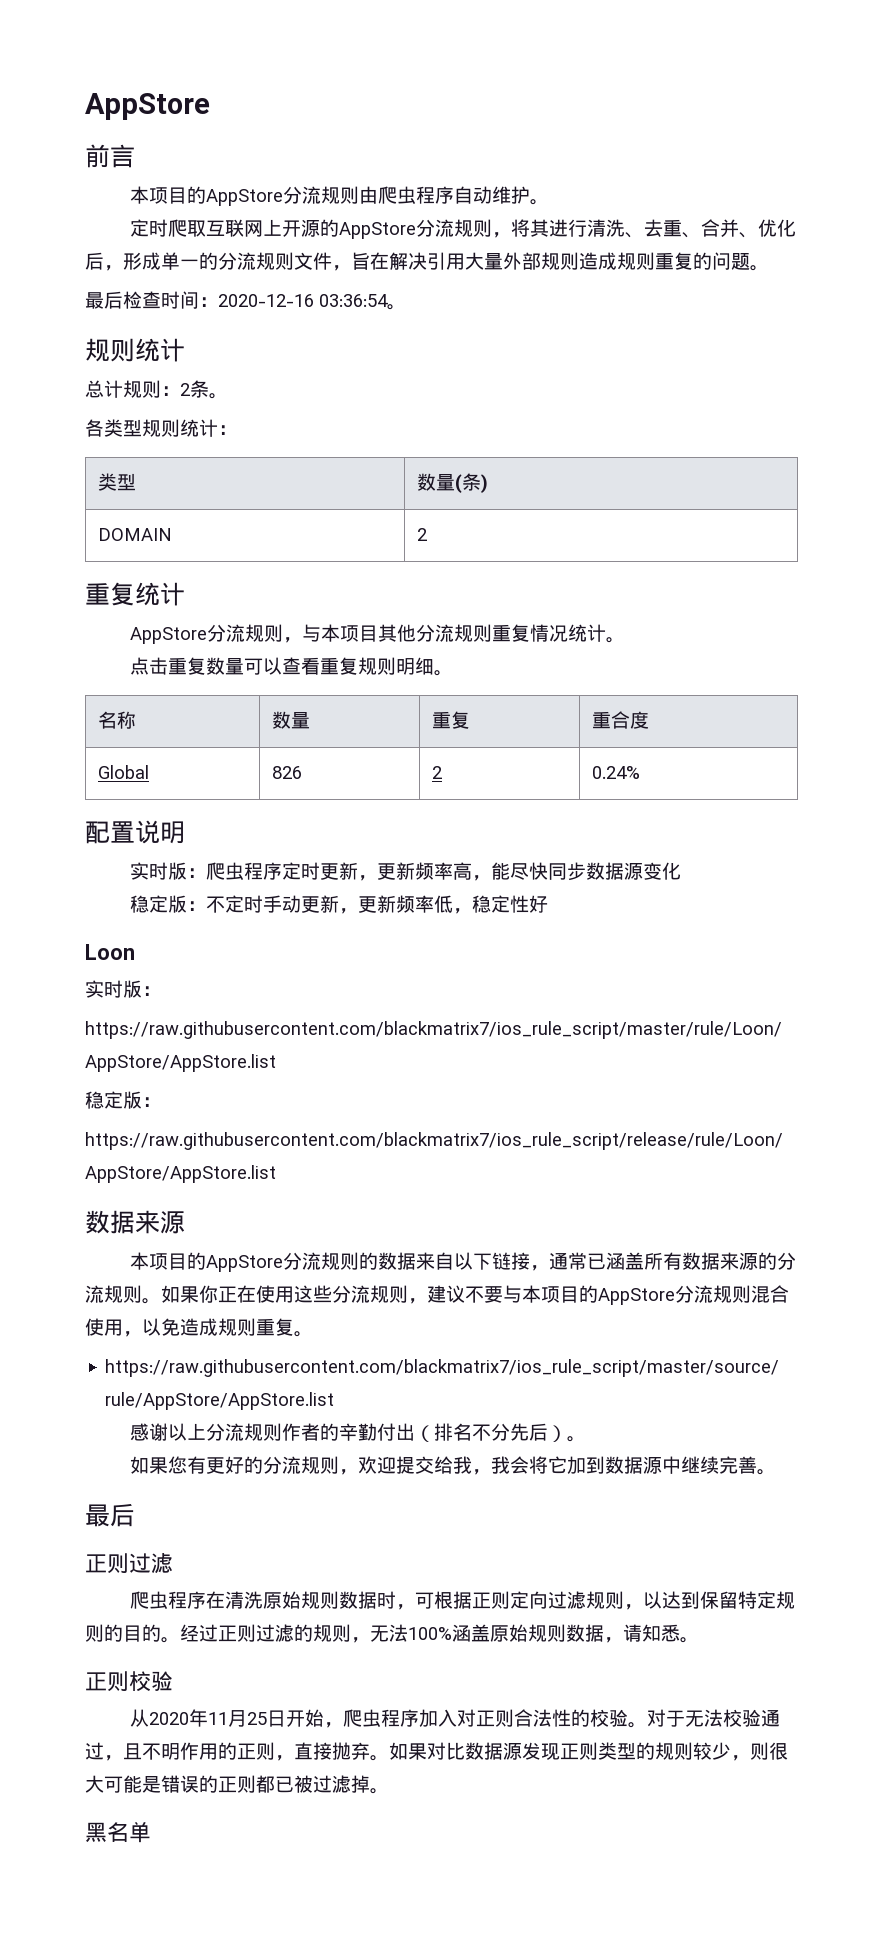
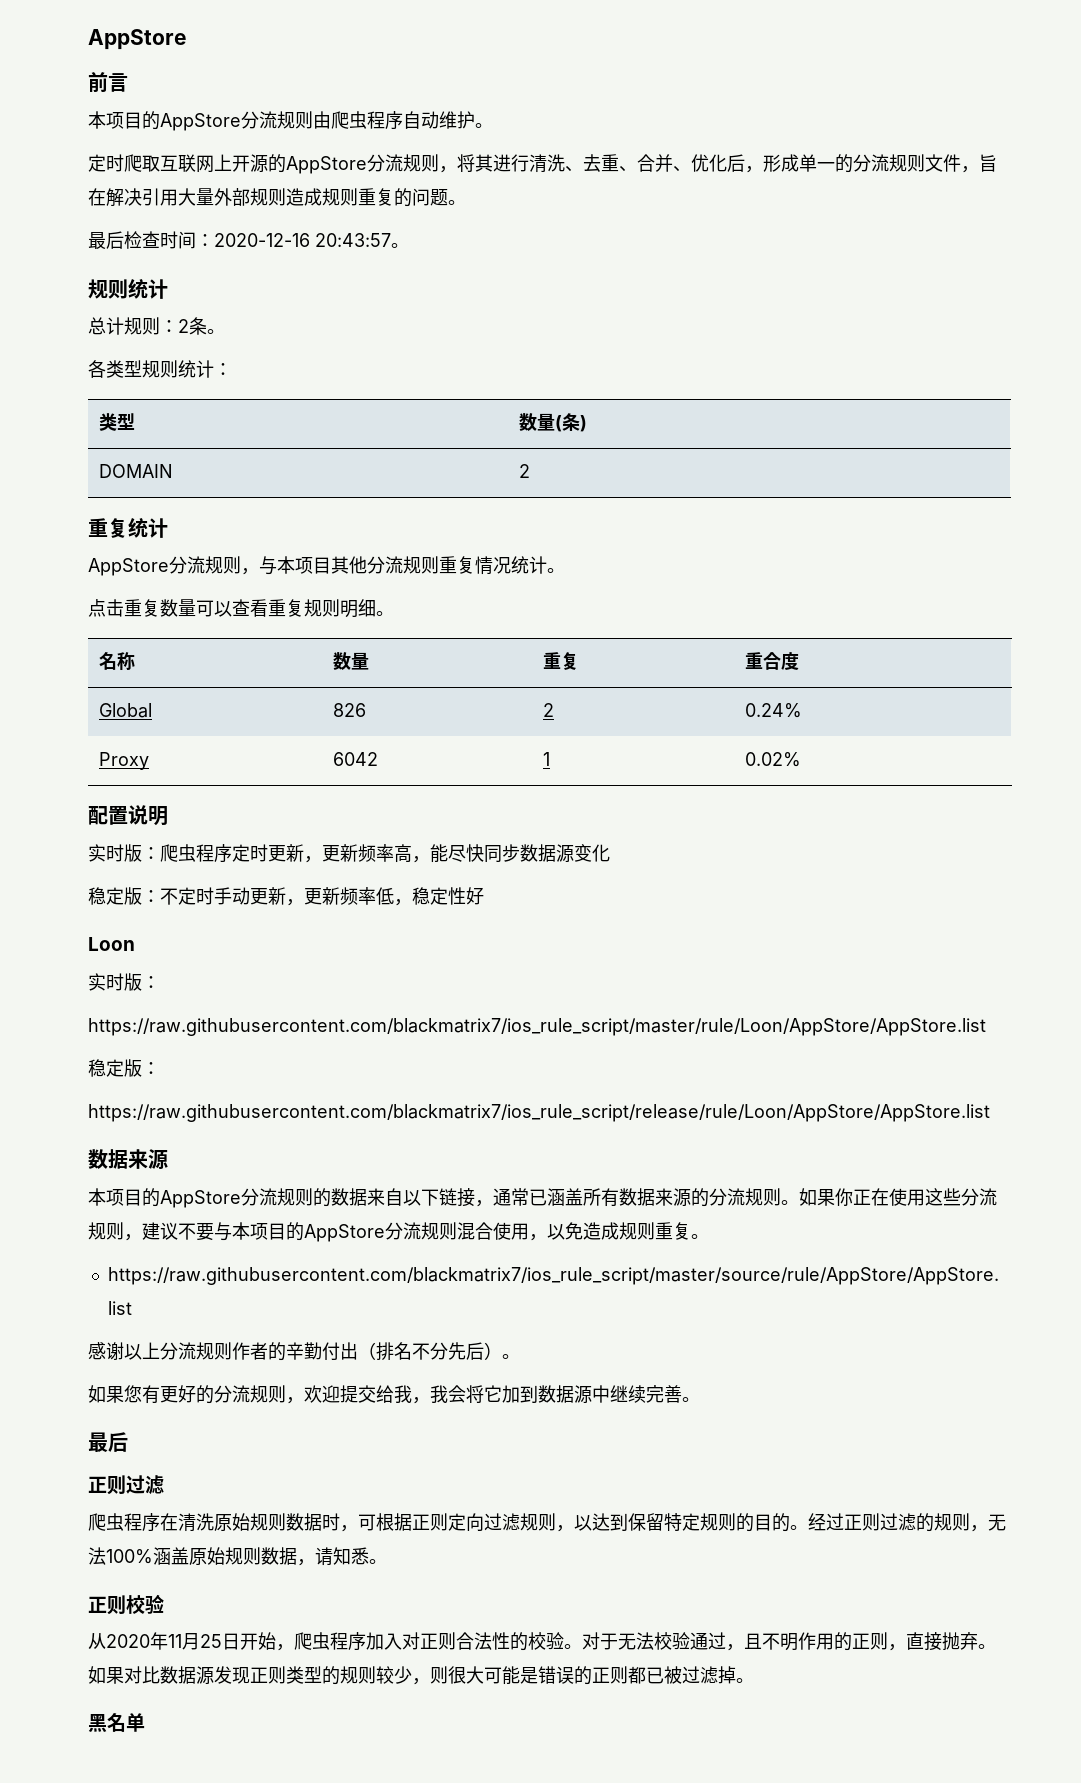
[319,294,388,307] 03:36:54 -> [315,233,391,247] 20:43:57
(640, 772) none -> [99,752,150,770] [333,752,379,766] [543,752,551,766] [745,752,802,767] // Proxy | 6042 | 1 | 0.02%

